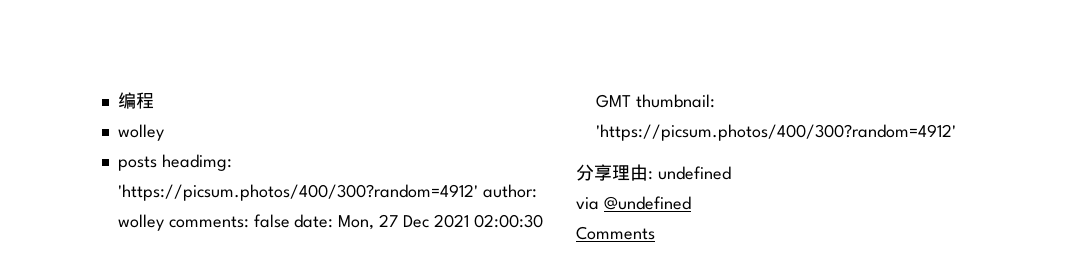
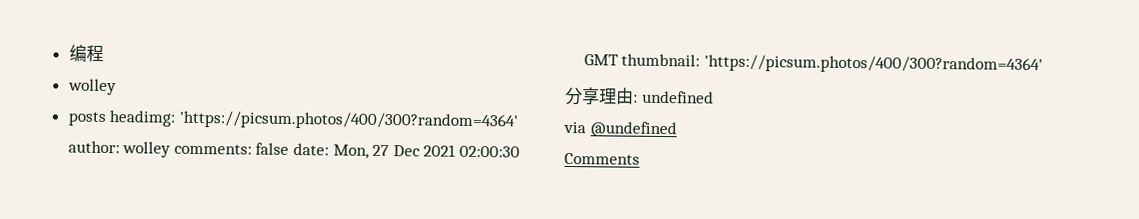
[117,184,478,201] 'https://picsum.photos/400/300?random=4912' -> [178,110,518,131] 'https://picsum.photos/400/300?random=4364'
[595,124,956,141] 'https://picsum.photos/400/300?random=4912' -> [703,54,1043,75] 'https://picsum.photos/400/300?random=4364'

